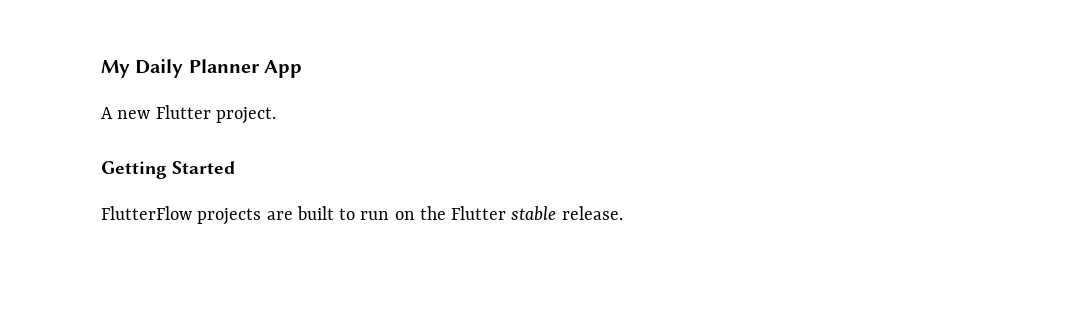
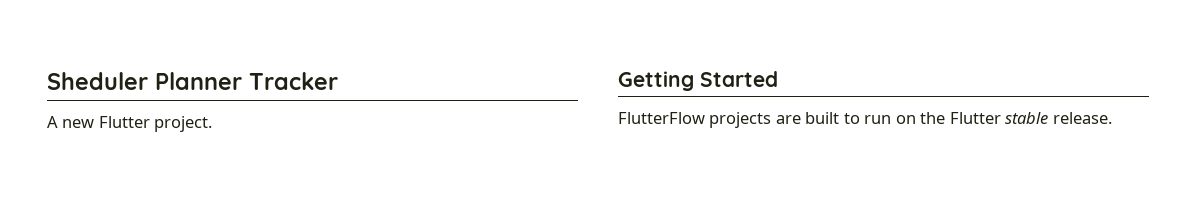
[101,59,303,78] My Daily Planner App -> [47,72,338,90] Sheduler Planner Tracker

